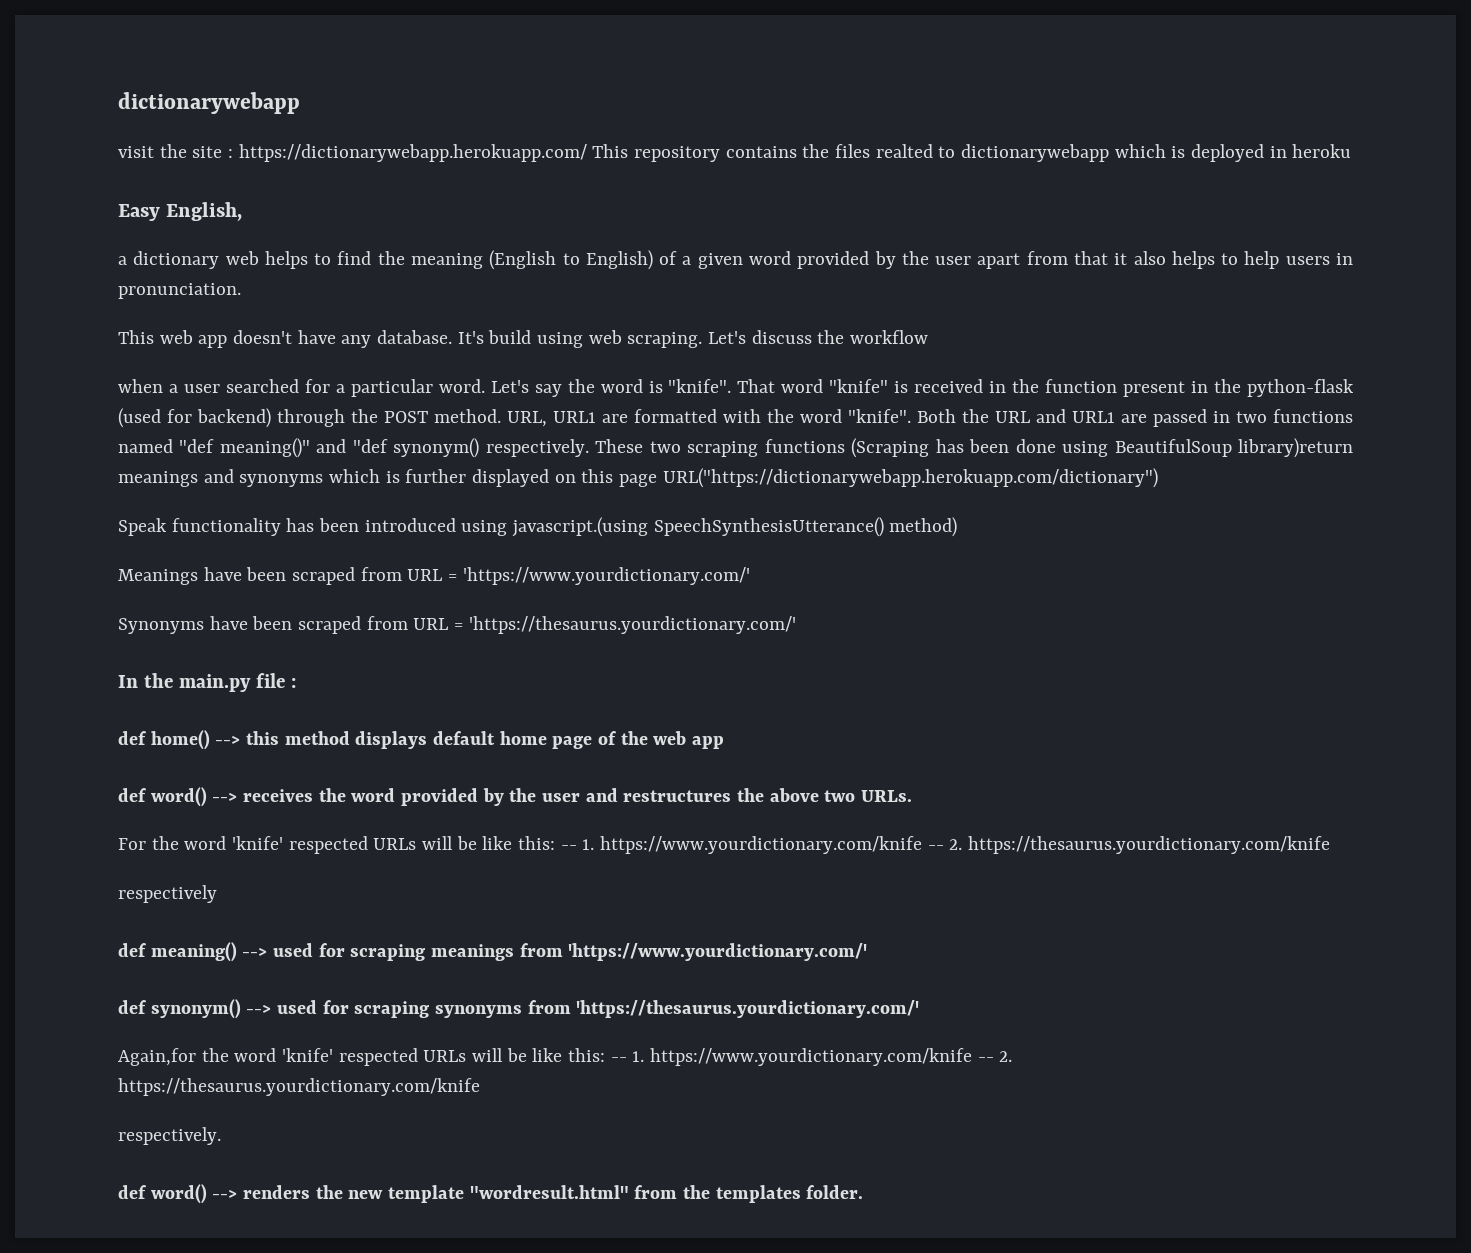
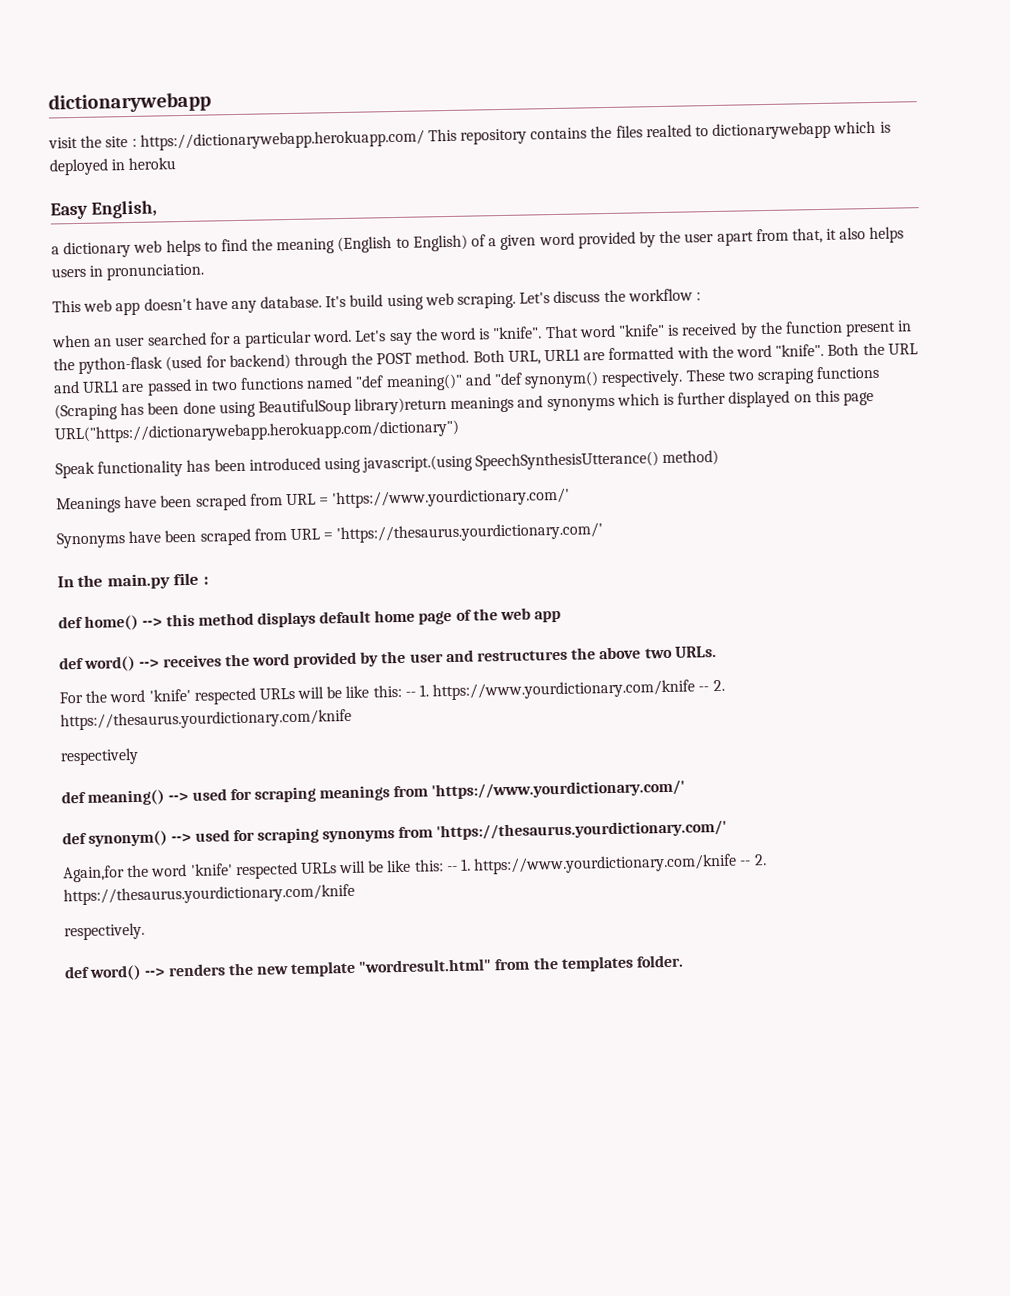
[1074,251,1109,265] that -> [791,227,823,244] that,
[1221,251,1280,269] to help -> (905, 235) none
(929, 337) none -> [695,292,701,301] :
[168,384,178,393] a -> [94,338,113,347] an
[989,381,1007,393] in -> [739,322,758,339] by
(501, 416) none -> [472,349,505,363] Both

